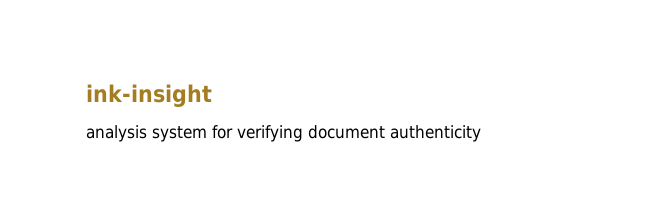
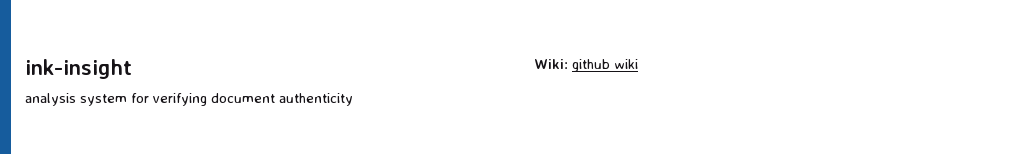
(481, 133) none -> [534,59,638,72] // Wiki: github wiki

